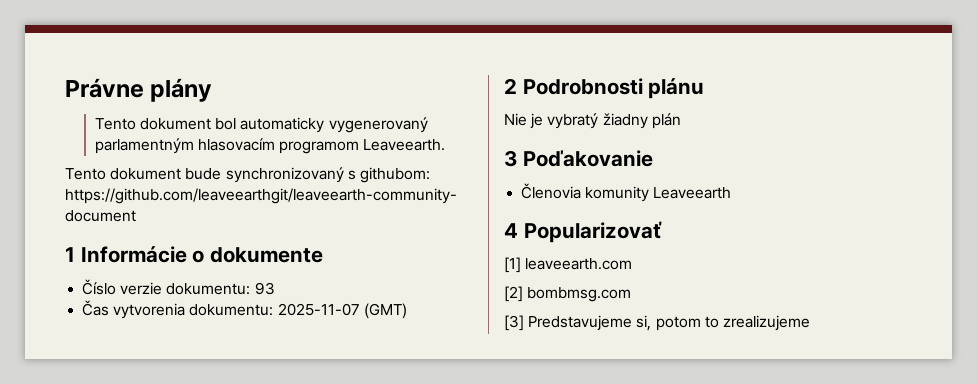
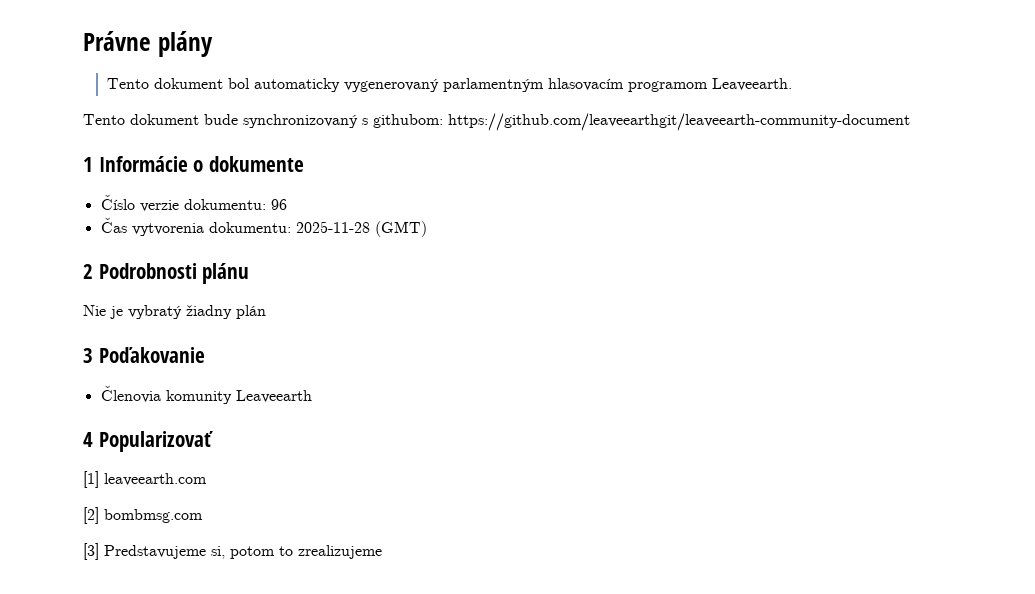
[254,282,275,295] 93 -> [270,199,287,210] 96
[277,303,360,316] 2025-11-07 -> [295,221,370,233] 2025-11-28

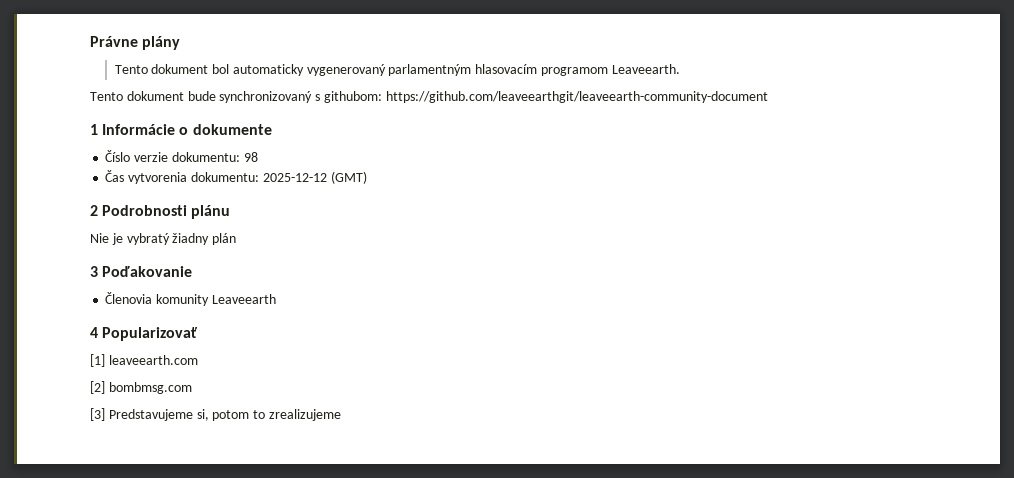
[270,199,287,210] 96 -> [243,152,258,162] 98
[295,221,370,233] 2025-11-28 -> [262,173,327,182] 2025-12-12

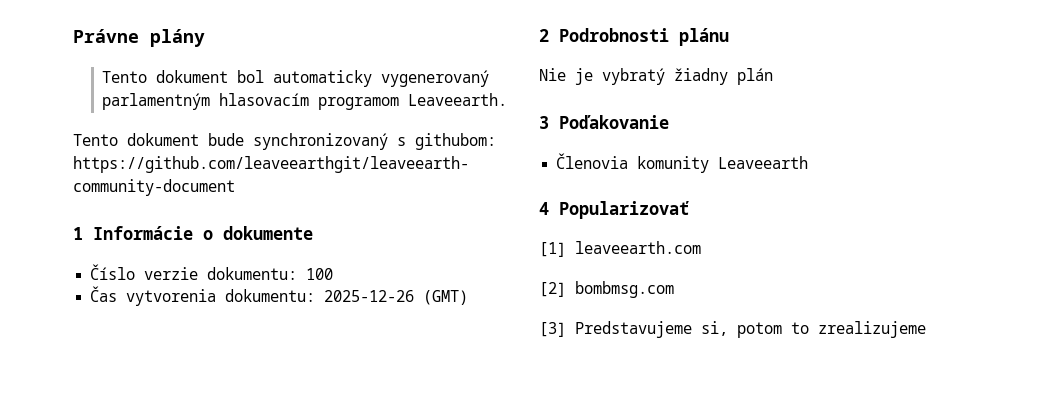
[243,152,258,162] 98 -> [306,268,334,280] 100
[262,173,327,182] 2025-12-12 -> [324,290,415,302] 2025-12-26

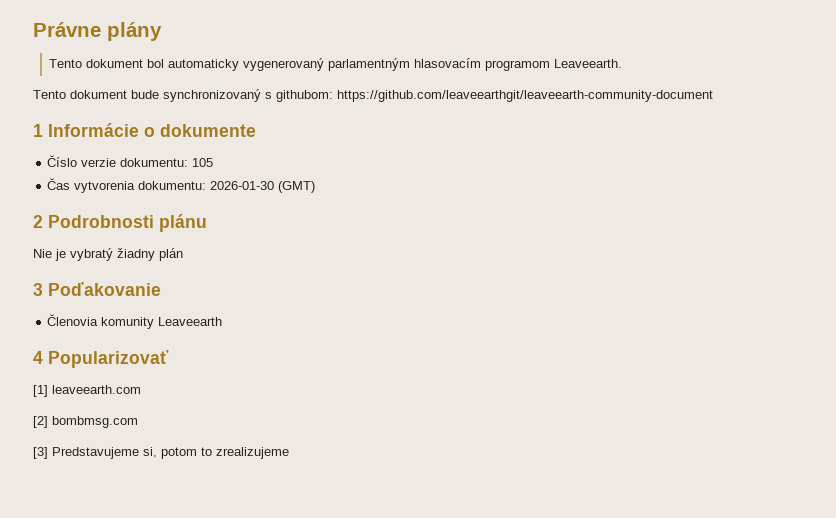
[306,268,334,280] 100 -> [192,158,214,167] 105
[324,290,415,302] 2025-12-26 -> [210,181,275,190] 2026-01-30

